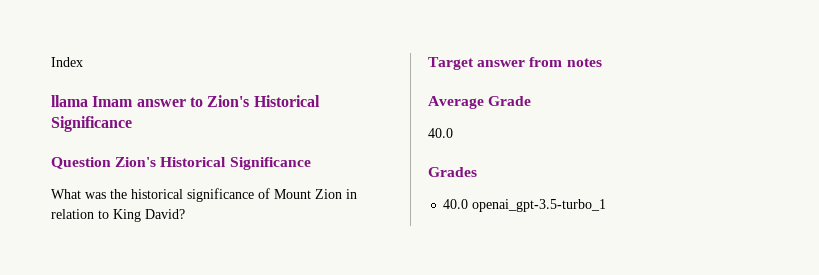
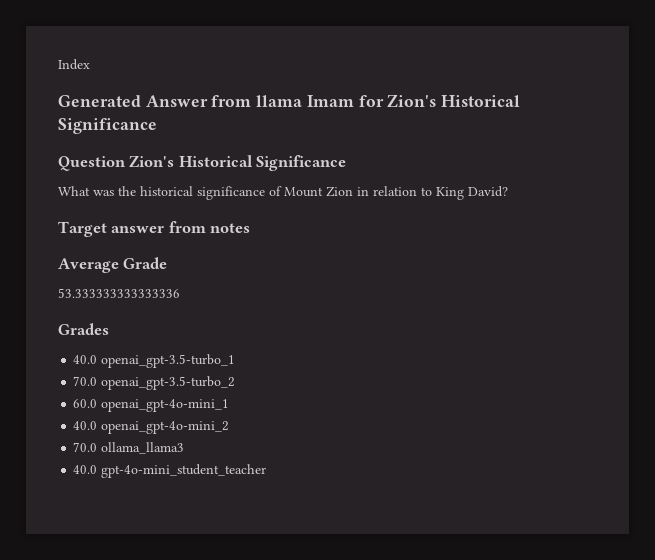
[51,95,203,107] llama Imam answer to -> [58,95,384,107] Generated Answer from llama Imam for
[428,128,453,138] 40.0 -> [58,288,180,298] 53.333333333333336
(607, 205) none -> [73,376,236,390] [73,399,230,412] [73,421,230,434] [73,442,185,454] [73,464,267,478] // 70.0 openai_gpt-3.5-turbo_2 // 60.0 openai_gpt-4o-mini_1 // 40.0 openai_gpt-4o-mini_2 // 70.0 ollama_llama3 // 40.0 gpt-4o-mini_student_teacher

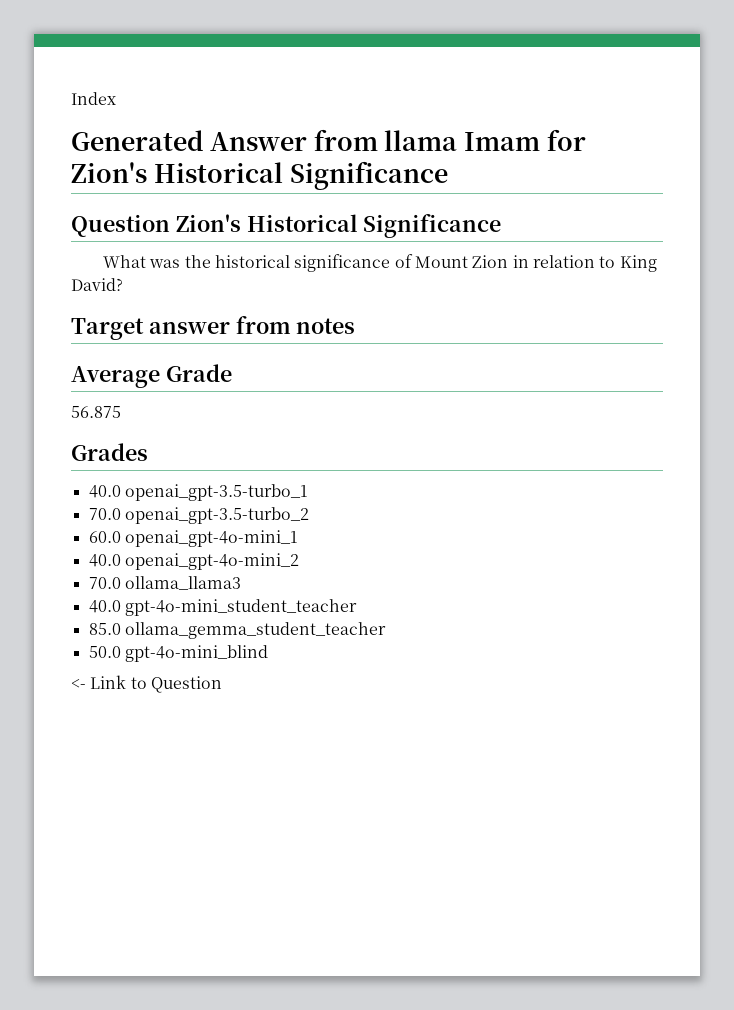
[58,288,180,298] 53.333333333333336 -> [71,406,121,418] 56.875
(267, 471) none -> [88,622,386,639] [88,645,268,662] [71,675,222,693] // 85.0 ollama_gemma_student_teacher // 50.0 gpt-4o-mini_blind // <- Link to Question

